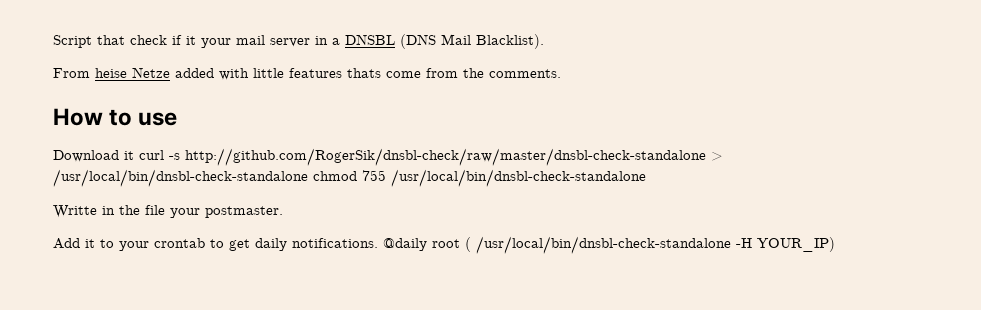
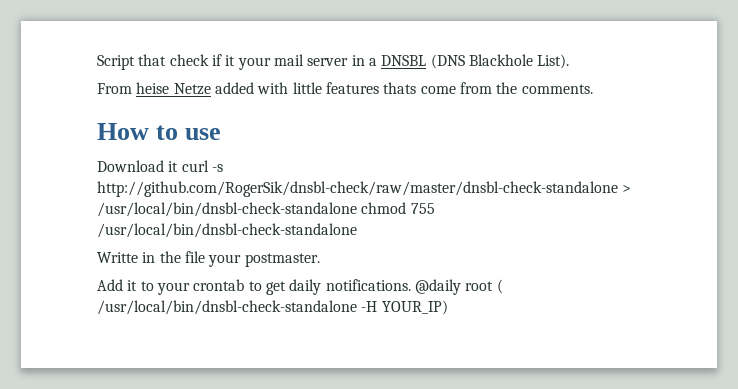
[441,34,544,49] Mail Blacklist). -> [468,54,570,69] Blackhole List).

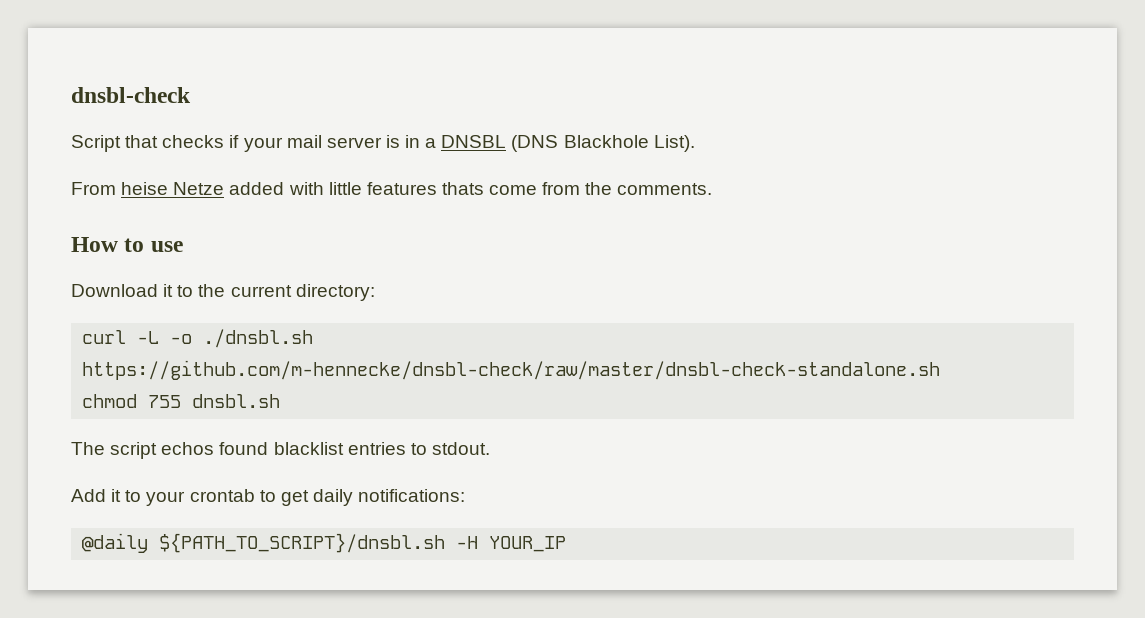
(97, 62) none -> [71,87,191,103] dnsbl-check //
[169,54,236,66] check if it -> [162,135,240,148] checks if
(349, 62) none -> [385,135,400,148] is
[181,160,223,172] [97,181,632,197] [97,202,435,217] [97,223,357,238] [97,251,320,267] curl -s http://github.com/RogerSik/dnsbl-check/raw/master/dnsbl-check-standalone > /usr/local/bin/dnsbl-check-standalone chmod 755 /usr/local/bin/dnsbl-check-standalone // Writte in the file your postmaster. -> [177,284,375,301] [82,329,314,348] [82,360,941,380] [82,394,281,408] [71,442,490,459] to the current directory: // curl -L -o ./dnsbl.sh https://github.com/m-hennecke/dnsbl-check/raw/master/dnsbl-check-standalone.sh // chmod 755 dnsbl.sh // The script echos found blacklist entries to stdout.
[325,279,503,295] [97,300,448,315] notifications. @daily root ( /usr/local/bin/dnsbl-check-standalone -H YOUR_IP) -> [358,489,466,502] [82,533,567,553] notifications: // @daily ${PATH_TO_SCRIPT}/dnsbl.sh -H YOUR_IP

